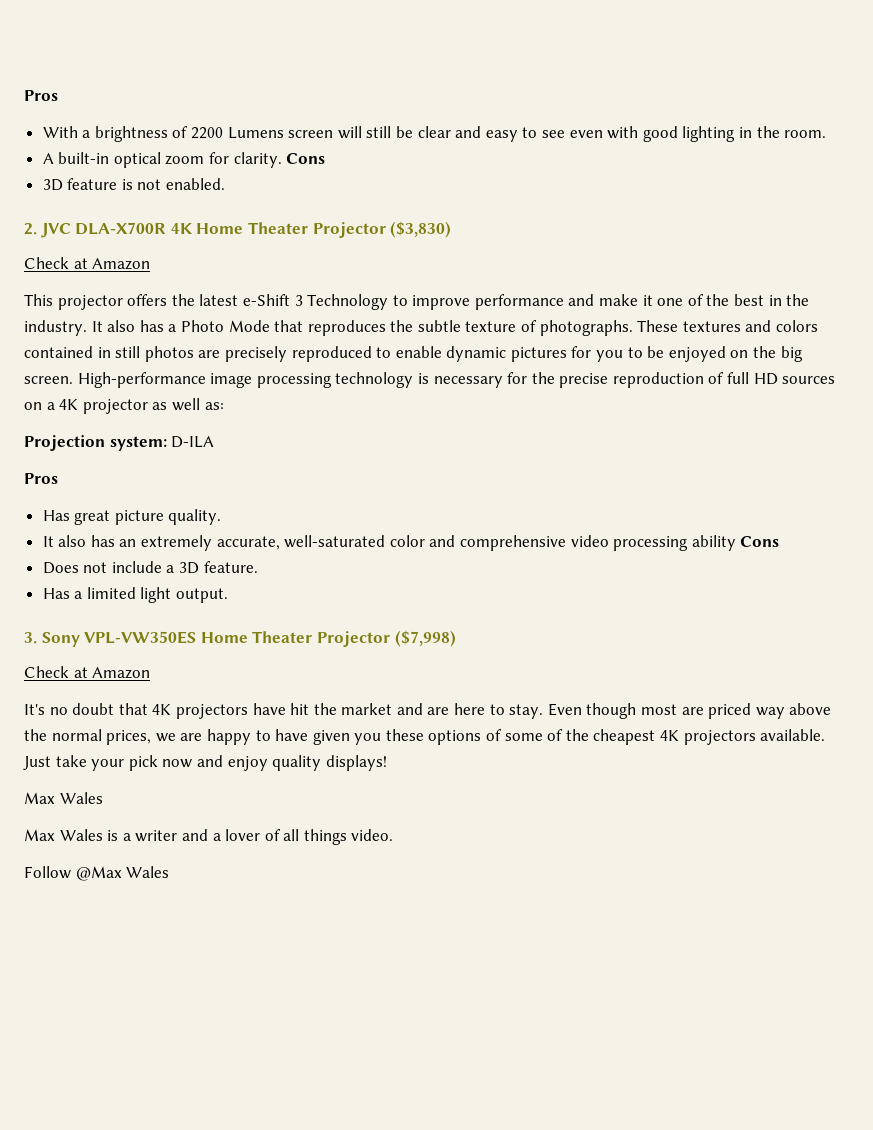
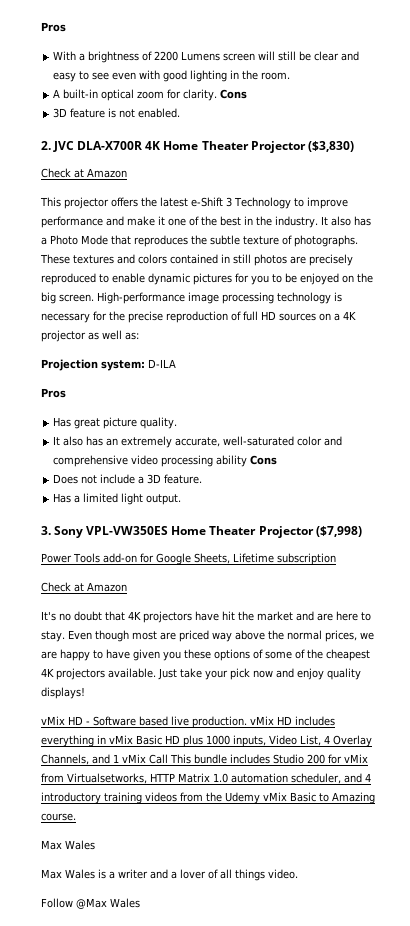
(456, 638) none -> [41,553,336,565] // Power Tools add-on for Google Sheets, Lifetime subscription
(387, 763) none -> [41,716,335,728] [41,735,372,747] [41,754,368,765] [41,773,371,784] [41,792,375,804] [41,813,76,821] // vMix HD - Software based live production. vMix HD includes everything in vMix Basic HD plus 1000 inputs, Video List, 4 Overlay Channels, and 1 vMix Call This bundle includes Studio 200 for vMix from Virtualsetworks, HTTP Matrix 1.0 automation scheduler, and 4 introductory training videos from the Udemy vMix Basic to Amazing course.

